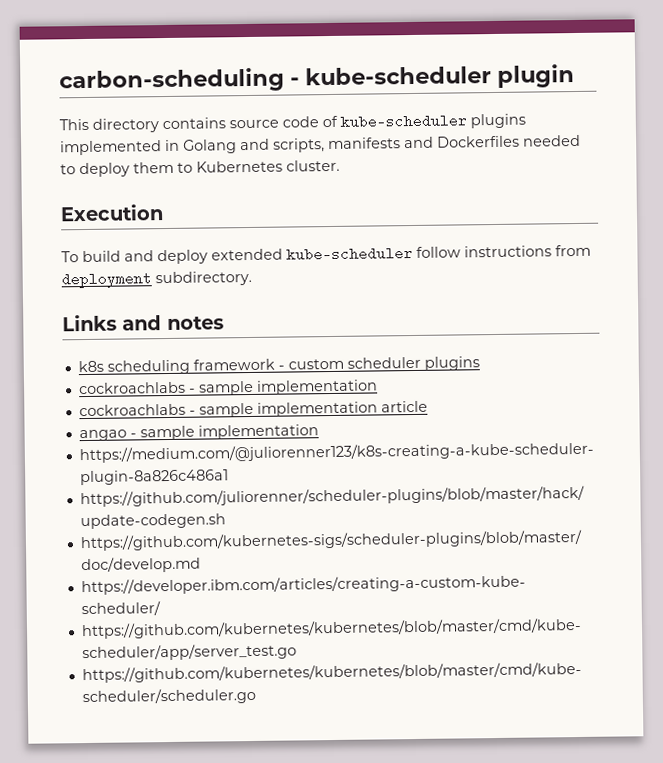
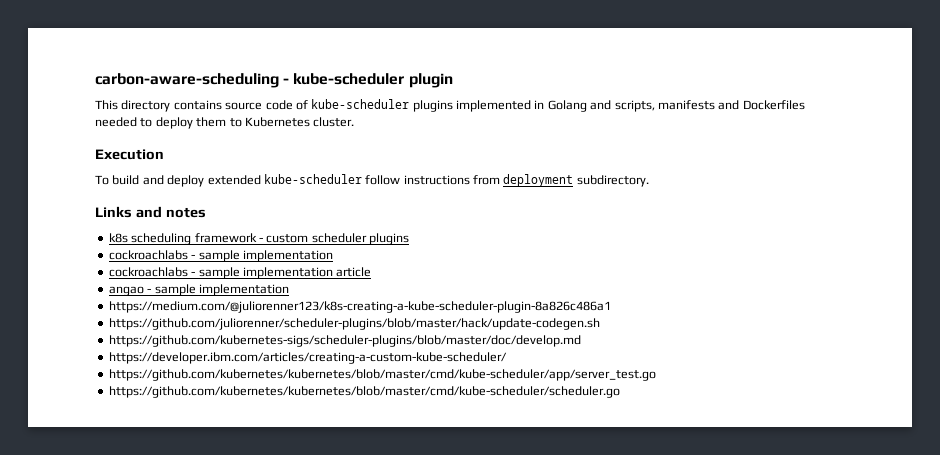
[59,67,285,94] carbon-scheduling -> [95,73,279,88] carbon-aware-scheduling

